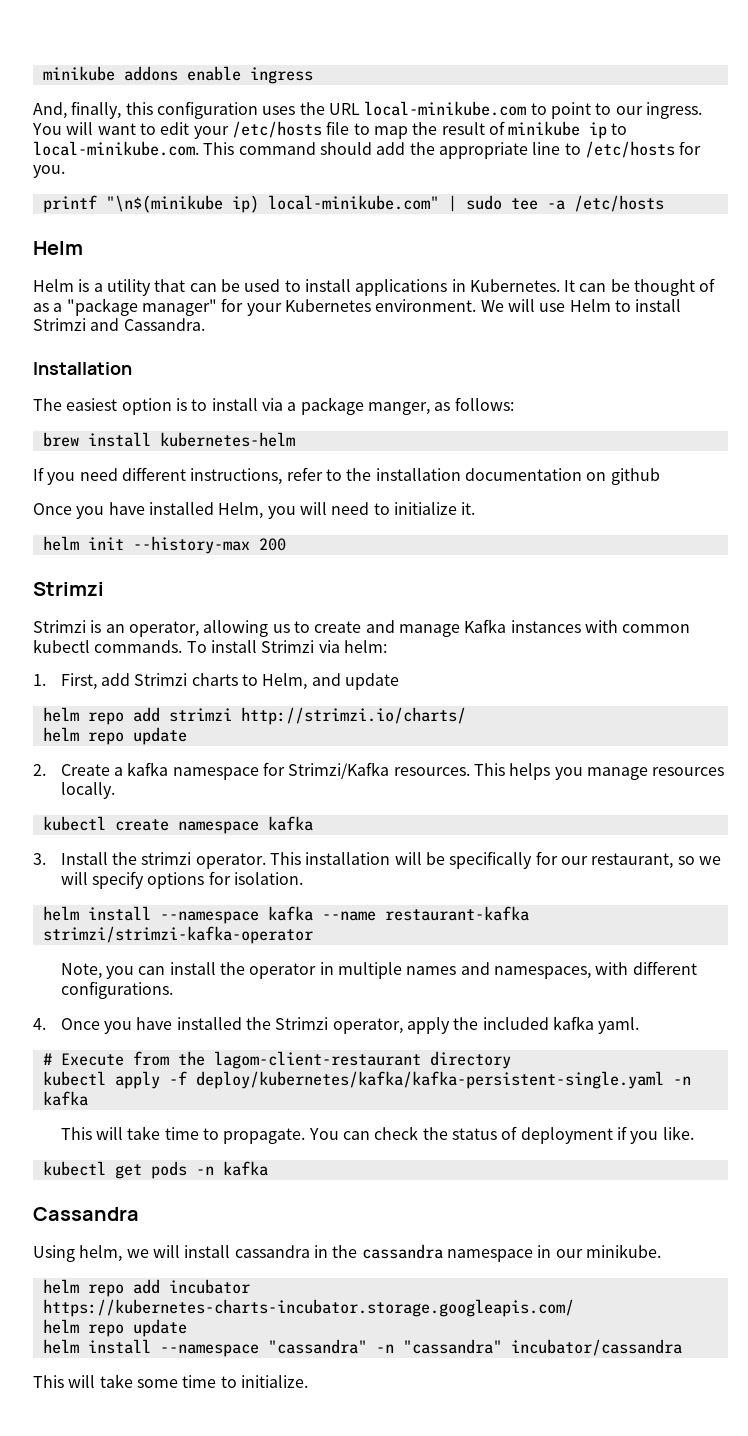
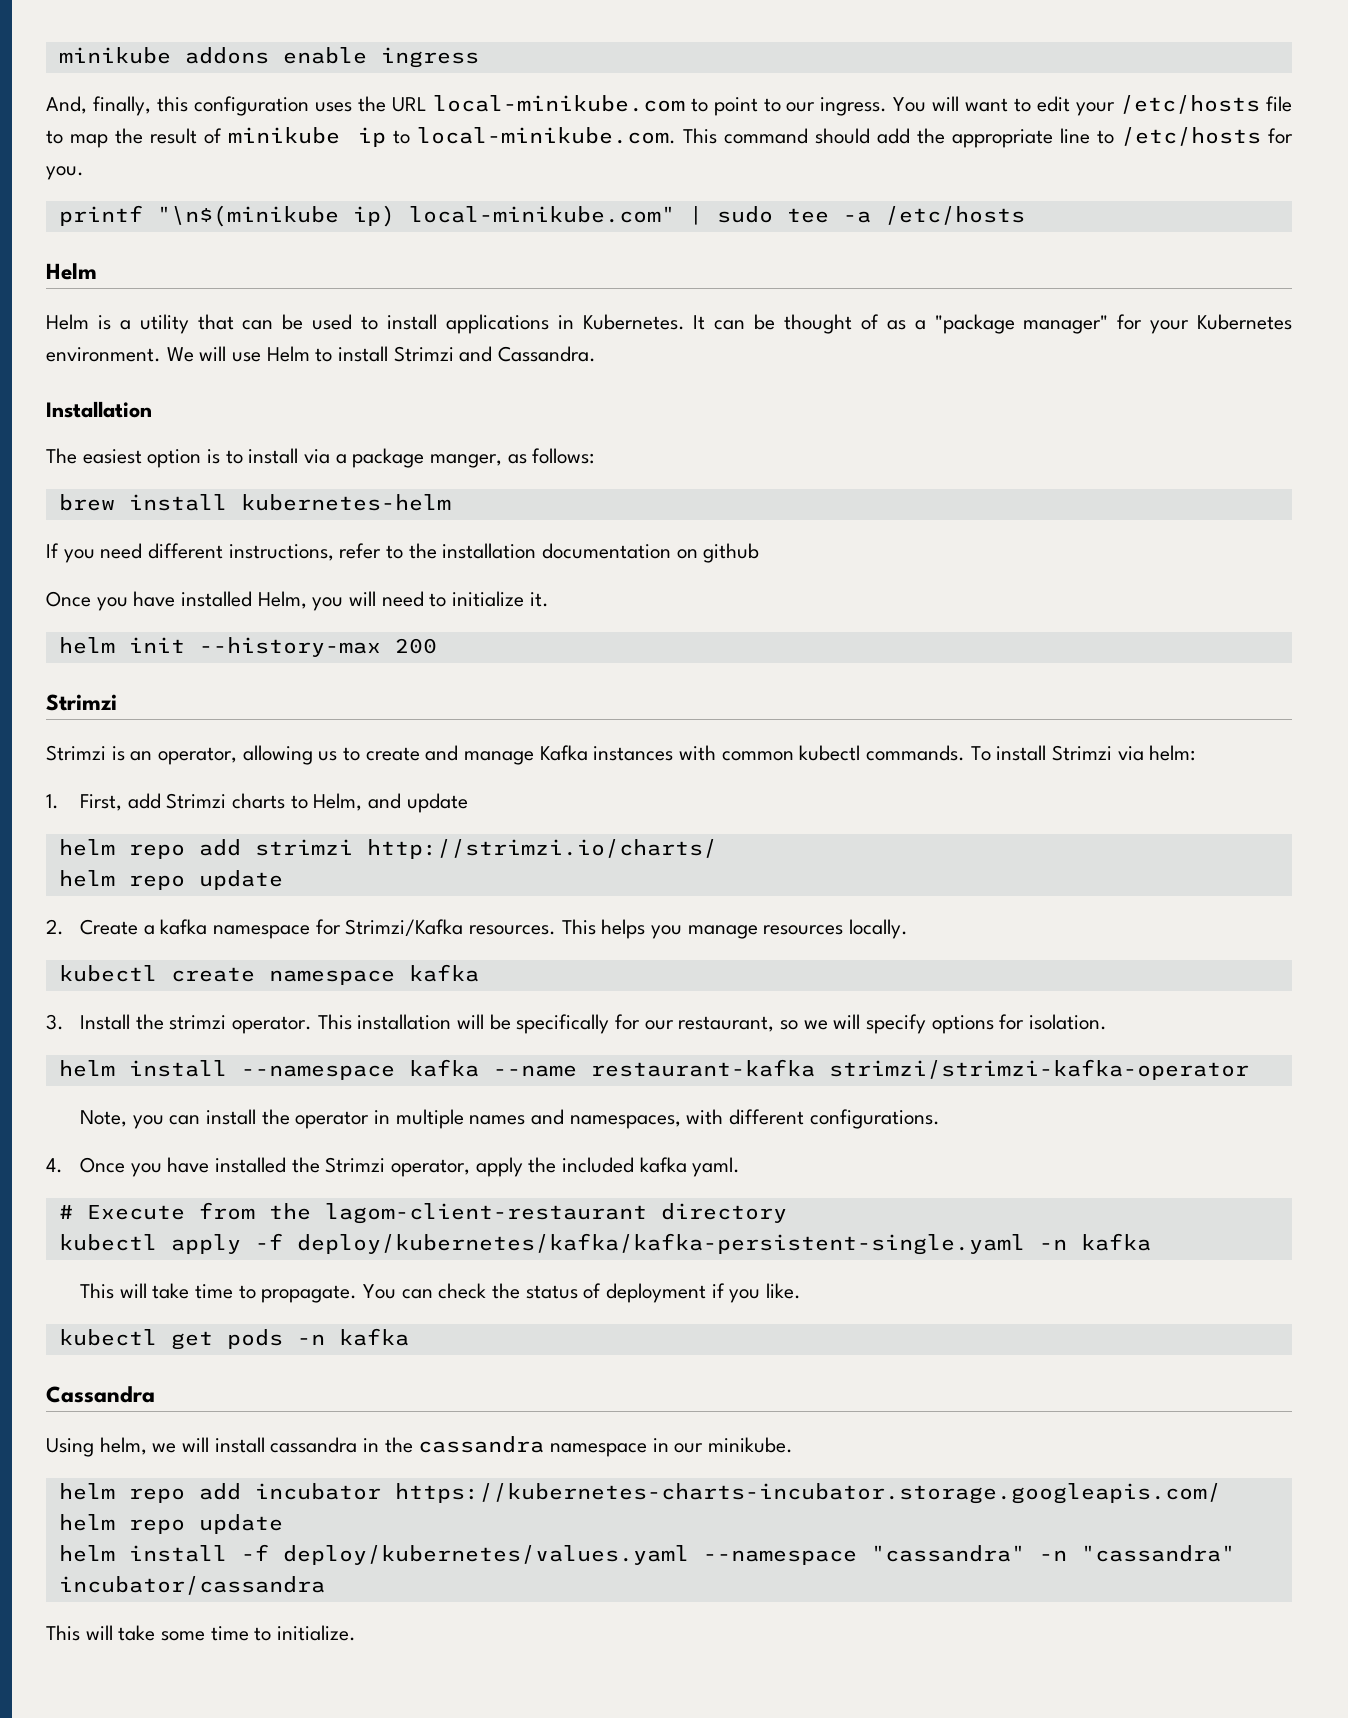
(151, 1346) none -> [240,1544,689,1565] -f deploy/kubernetes/values.yaml

